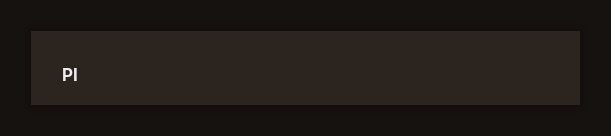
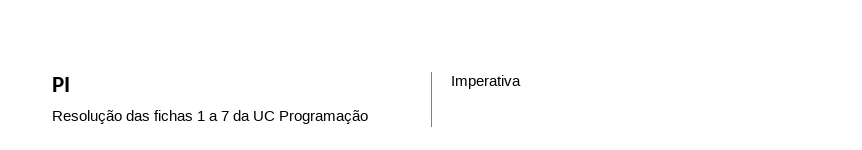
(78, 74) none -> [52,110,369,124] [451,75,521,89] // Resolução das fichas 1 a 7 da UC Programação Imperativa

